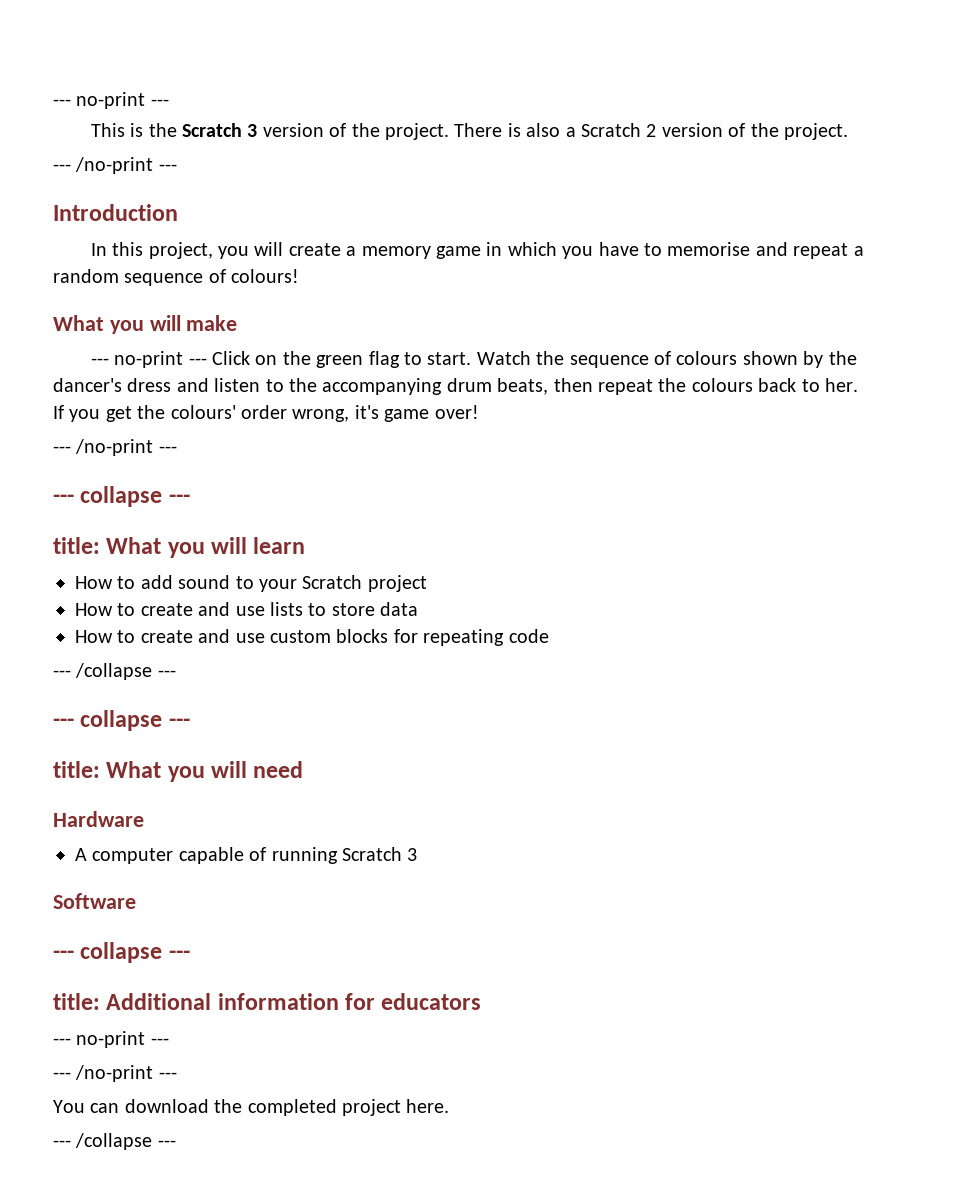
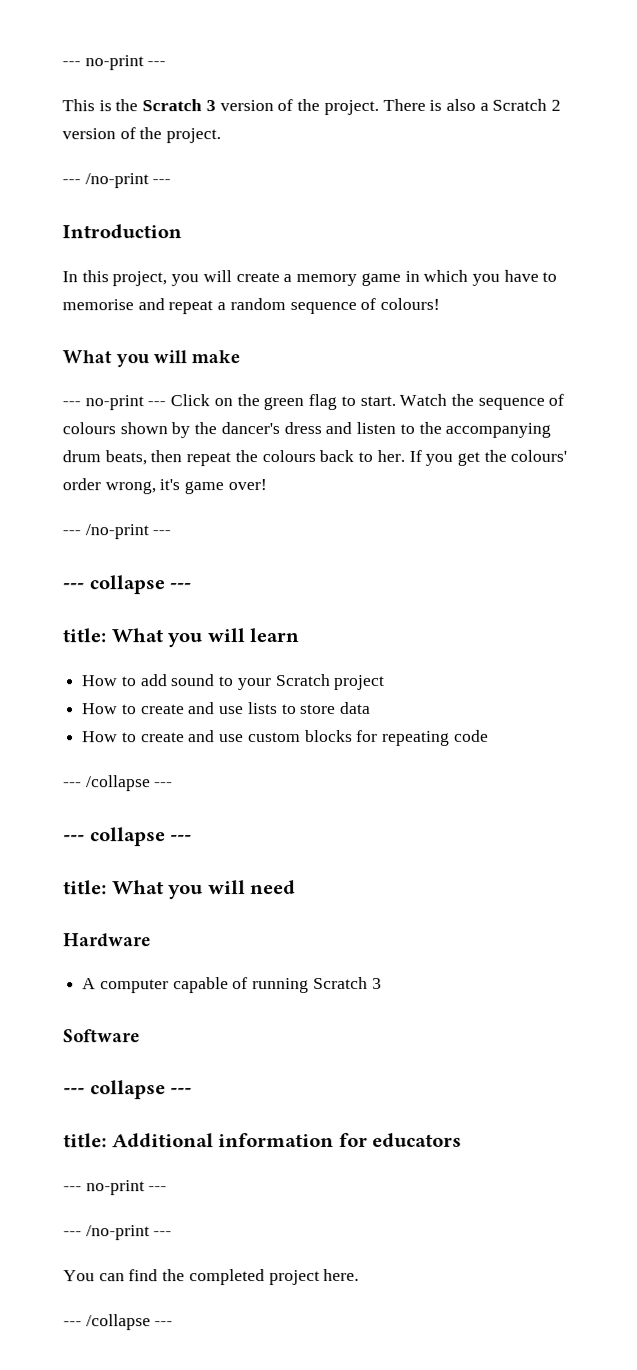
[124,1099,209,1113] download -> [128,1269,159,1282] find

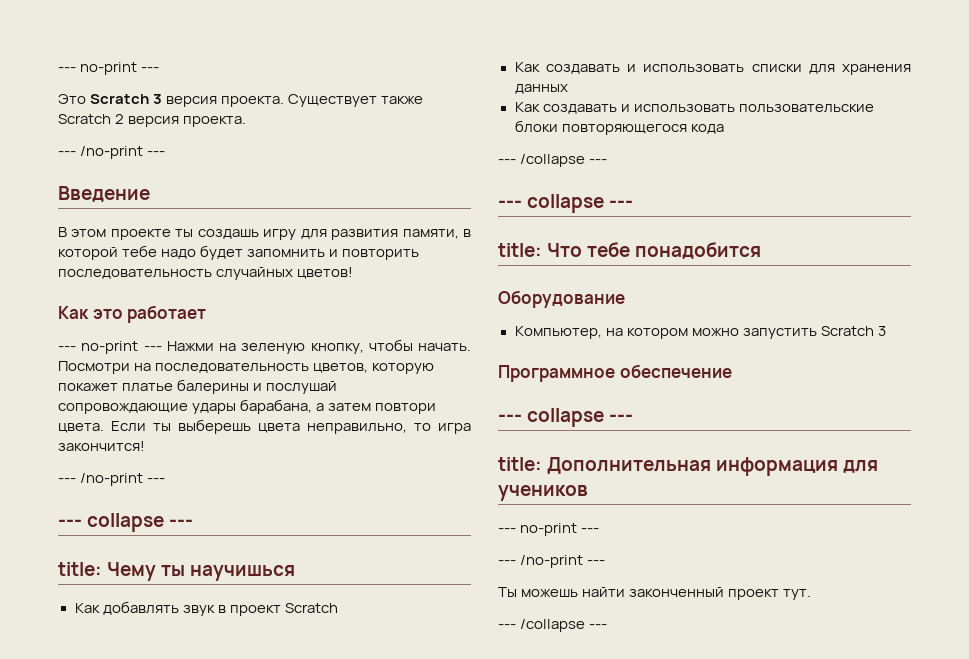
[62,55,167,71] [62,98,562,115] [62,127,222,144] [62,173,172,189] [62,224,182,239] [62,269,558,287] [62,297,441,315] [62,350,241,368] [62,393,565,411] [62,421,552,439] [62,449,568,467] [62,478,267,495] --- no-print --- // This is the Scratch 3 version of the project. There is also a Scratch 2 version of the project. // --- /no-print --- // Introduction // In this project, you will create a memory game in which you have to memorise and repeat a random sequence of colours! // What you will make // --- no-print --- Click on the green flag to start. Watch the sequence of colours shown by the dancer's dress and listen to the accompanying drum beats, then repeat the colours back to her. If you get the colours' order wrong, it's game over! -> [58,62,160,75] [58,94,424,107] [58,114,247,127] [58,146,166,159] [58,186,150,202] [58,227,472,240] [58,245,420,260] [58,267,354,280] [58,305,207,323] [58,339,471,354] [58,361,435,374] [58,379,338,394] [58,399,437,414] [58,419,471,434] [58,441,145,451] --- no-print --- // Это Scratch 3 версия проекта. Существует также Scratch 2 версия проекта. // --- /no-print --- // Введение // В этом проекте ты создашь игру для развития памяти, в которой тебе надо будет запомнить и повторить последовательность случайных цветов! // Как это работает // --- no-print --- Нажми на зеленую кнопку, чтобы начать. Посмотри на последовательность цветов, которую покажет платье балерины и послушай сопровождающие удары барабана, а затем повтори цвета. Если ты выберешь цвета неправильно, то игра закончится!
[110,628,300,648] [81,673,386,691] [82,701,372,715] [82,729,489,746] What you will learn // How to add sound to your Scratch project // How to create and use lists to store data // How to create and use custom blocks for repeating code -> [107,562,296,581] [74,601,338,616] [514,62,911,75] [514,84,568,94] [514,102,874,114] [514,120,724,135] Чему ты научишься // Как добавлять звук в проект Scratch // Как создавать и использовать списки для хранения данных // Как создавать и использовать пользовательские блоки повторяющегося кода
[111,880,297,900] [63,933,151,948] [82,977,310,994] What you will need // Hardware // A computer capable of running -> [547,242,762,259] [498,290,625,308] [514,326,817,339] Что тебе понадобится // Оборудование // Компьютер, на котором можно запустить
[63,1029,140,1043] [63,1080,193,1100] [63,1132,463,1148] Software // --- collapse --- // title: Additional information for educators -> [498,364,732,382] [498,408,634,427] [498,457,879,476] [498,485,588,501] Программное обеспечение // --- collapse --- // title: Дополнительная информация для учеников
[63,1268,360,1286] You can find the completed project here. -> [498,587,812,600] Ты можешь найти законченный проект тут.

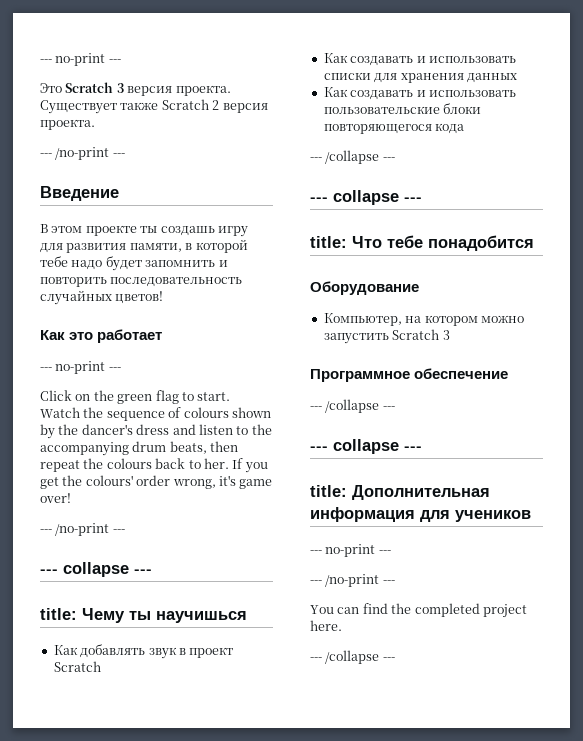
[166,339,471,354] [58,361,435,374] [58,379,338,394] [58,399,437,414] [58,419,471,434] [58,441,145,451] Нажми на зеленую кнопку, чтобы начать. Посмотри на последовательность цветов, которую покажет платье балерины и послушай сопровождающие удары барабана, а затем повтори цвета. Если ты выберешь цвета неправильно, то игра закончится! -> [40,390,231,404] [40,407,271,421] [40,424,272,439] [40,441,239,456] [40,458,268,473] [40,475,273,489] [40,493,71,503] // Click on the green flag to start. Watch the sequence of colours shown by the dancer's dress and listen to the accompanying drum beats, then repeat the colours back to her. If you get the colours' order wrong, it's game over!
(732, 371) none -> [310,399,395,413] // --- /collapse ---
[498,587,812,600] Ты можешь найти законченный проект тут. -> [310,603,527,618] [310,620,342,631] You can find the completed project here.

